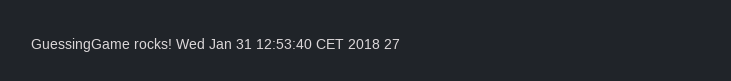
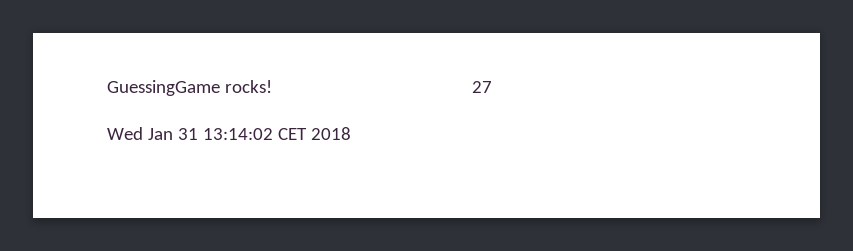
(172, 43) none -> (272, 86) //
[256,39,312,49] 12:53:40 -> [202,128,273,140] 13:14:02
(380, 44) none -> (351, 133) //

